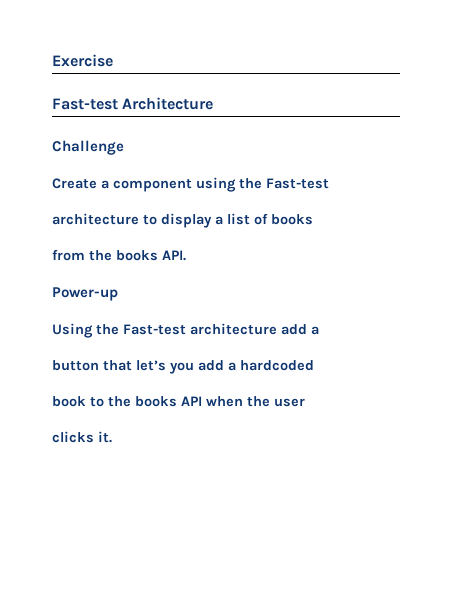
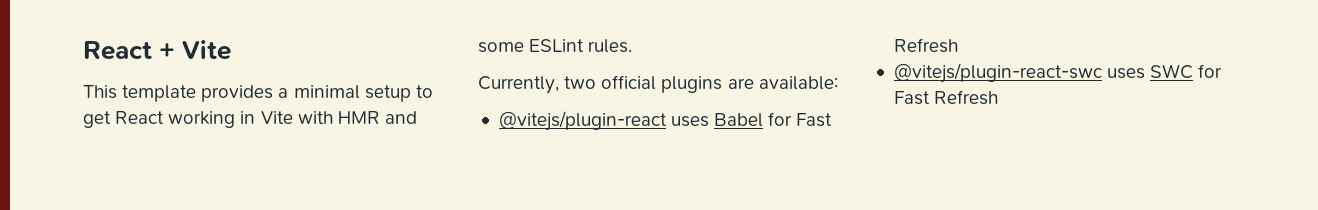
[52,54,113,67] [52,97,214,110] [52,140,124,155] [52,177,329,192] [52,213,313,228] [52,249,186,261] [52,287,118,301] [52,323,319,338] [52,360,314,374] [52,396,305,407] [52,431,112,443] Exercise // Fast-test Architecture // Challenge // Create a component using the Fast-test // architecture to display a list of books // from the books API. // Power-up // Using the Fast-test architecture add a // button that let’s you add a hardcoded // book to the books API when the user // clicks it. -> [83,40,232,60] [83,85,433,102] [83,111,417,128] [478,39,633,53] [478,75,838,94] [498,111,833,131] [893,38,958,53] [893,63,1223,83] [893,90,999,105] React + Vite // This template provides a minimal setup to get React working in Vite with HMR and some ESLint rules. // Currently, two official plugins are available: // @vitejs/plugin-react uses Babel for Fast Refresh // @vitejs/plugin-react-swc uses SWC for Fast Refresh

